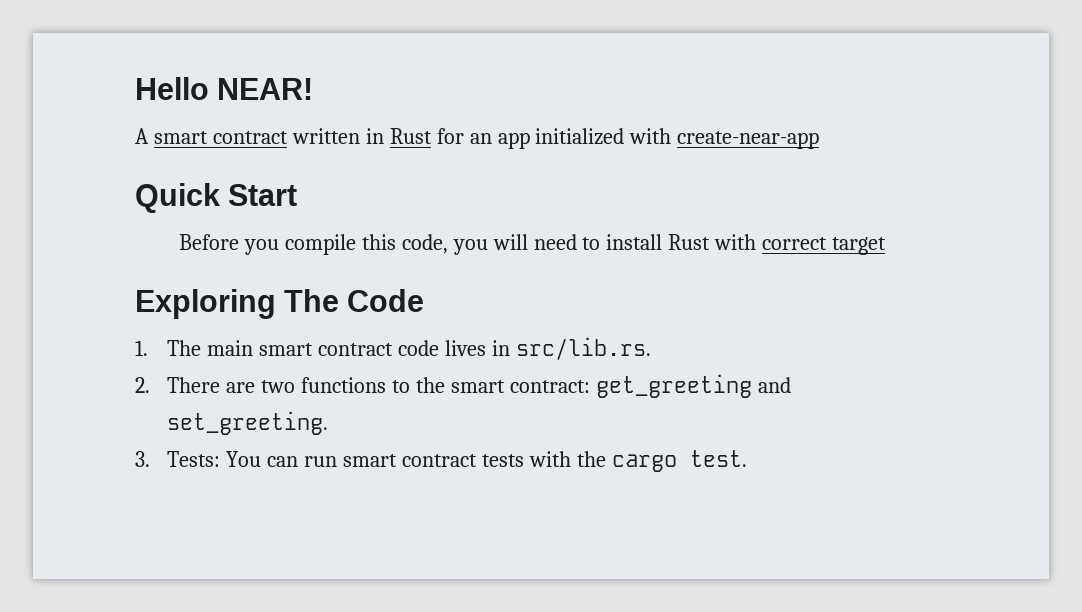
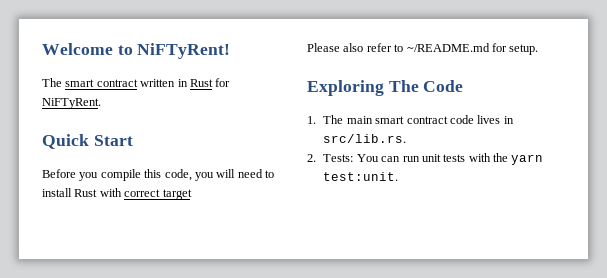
[135,77,314,100] [135,128,149,144] Hello NEAR! // A -> [42,43,231,59] [42,78,62,87] Welcome to NiFTyRent! // The
[469,128,820,149] an app initialized with create-near-app -> [42,98,101,109] NiFTyRent.
(887, 246) none -> [307,43,539,55] // Please also refer to ~/README.md for setup.
[167,374,791,398] [167,411,329,435] [135,451,150,467] There are two functions to the smart contract: get_greeting and set_greeting. // 3. -> (316, 158) none
[342,454,477,467] smart contract -> [421,154,441,162] unit
[611,450,747,472] cargo test. -> [511,154,544,165] [323,172,399,181] yarn test:unit.

